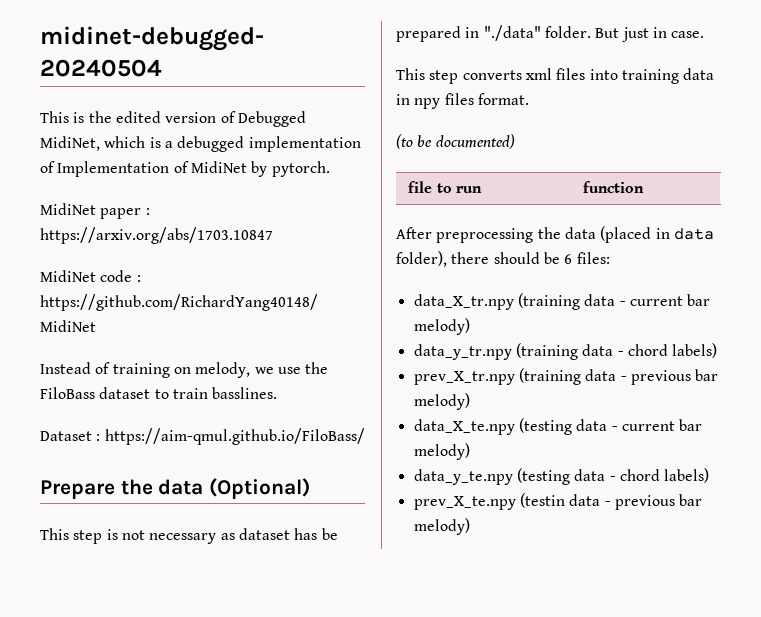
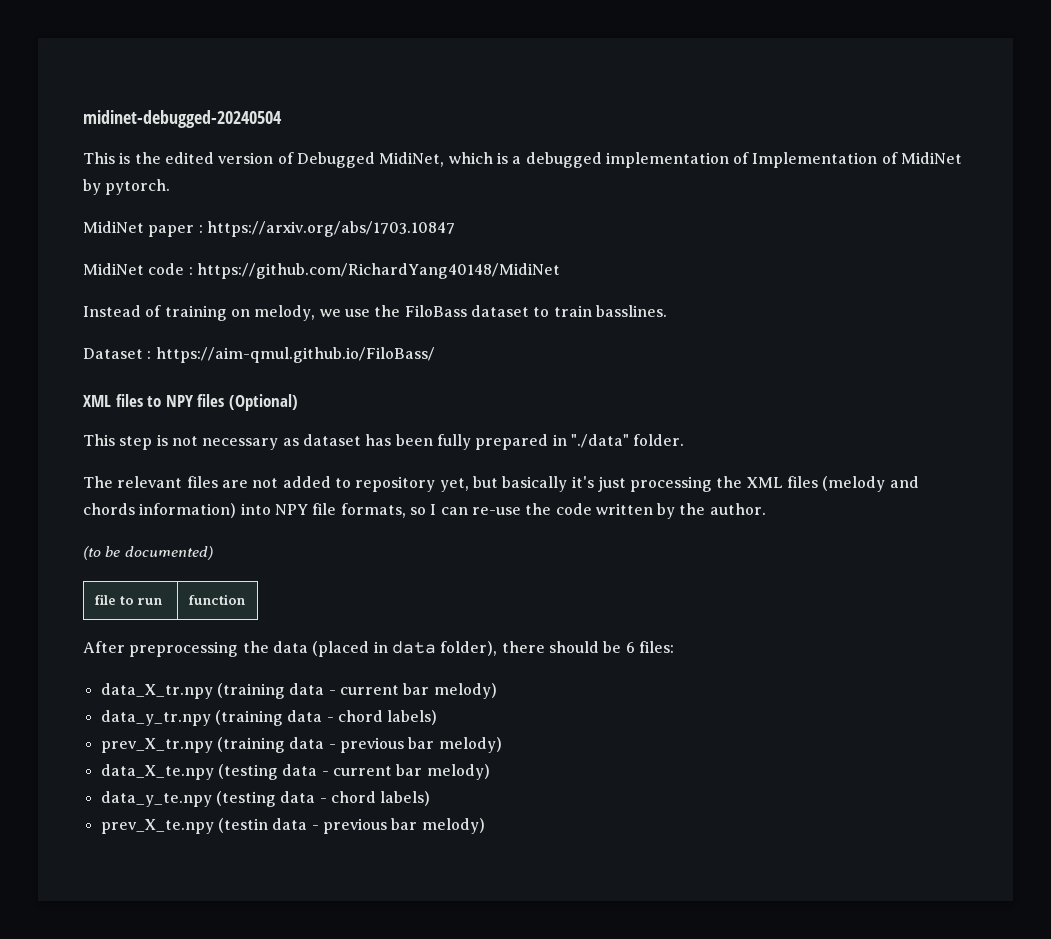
[40,479,204,499] Prepare the data -> [83,394,225,407] XML files to NPY files
[321,528,338,540] be -> [395,434,471,450] been fully
[595,27,705,42] [396,68,715,84] [396,93,529,109] But just in case. // This step converts xml files into training data in npy files format. -> [83,476,919,492] [83,503,766,519] // The relevant files are not added to repository yet, but basically it's just processing the XML files (melody and chords information) into NPY file formats, so I can re-use the code written by the author.

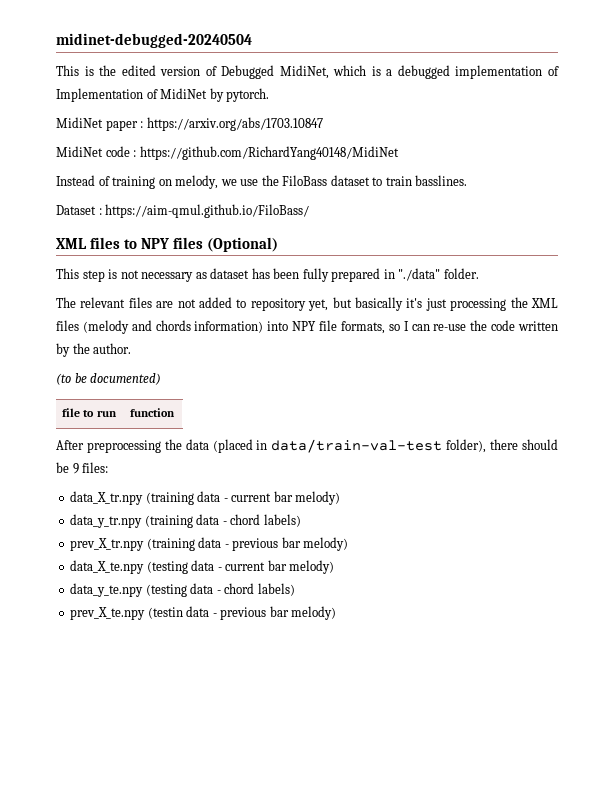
[391,641,436,654] data -> [271,439,443,453] data/train-val-test
[625,642,635,653] 6 -> [72,463,79,474] 9

